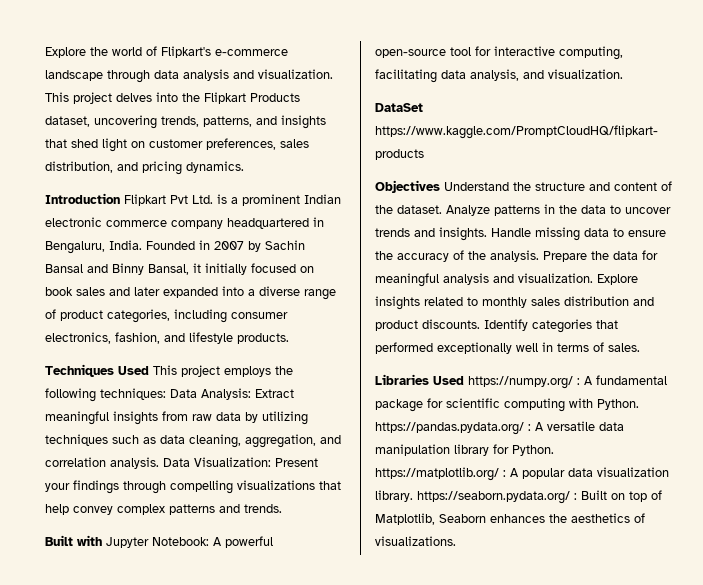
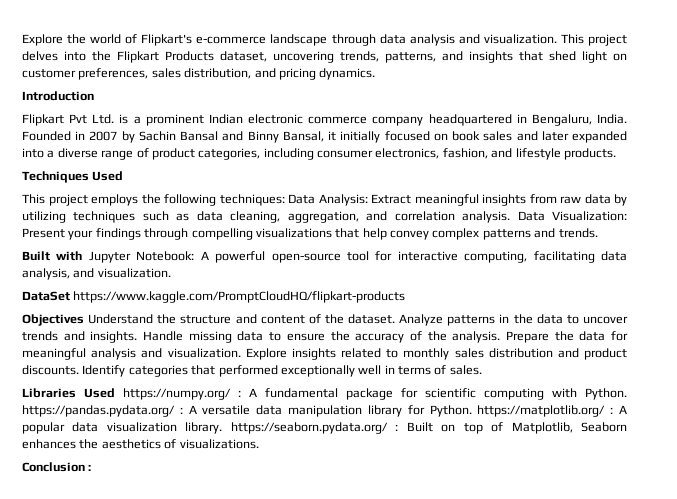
(120, 198) none -> (94, 96) //
(149, 370) none -> (124, 176) //
(456, 541) none -> [22,462,92,472] // Conclusion :

